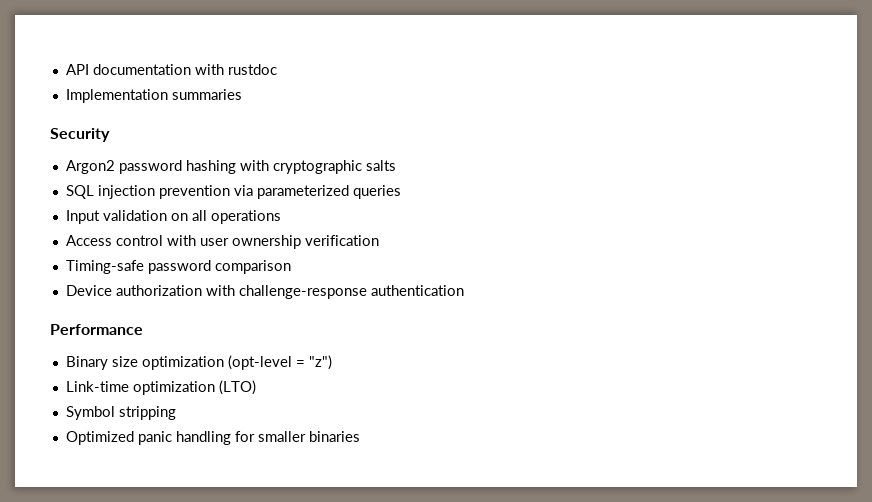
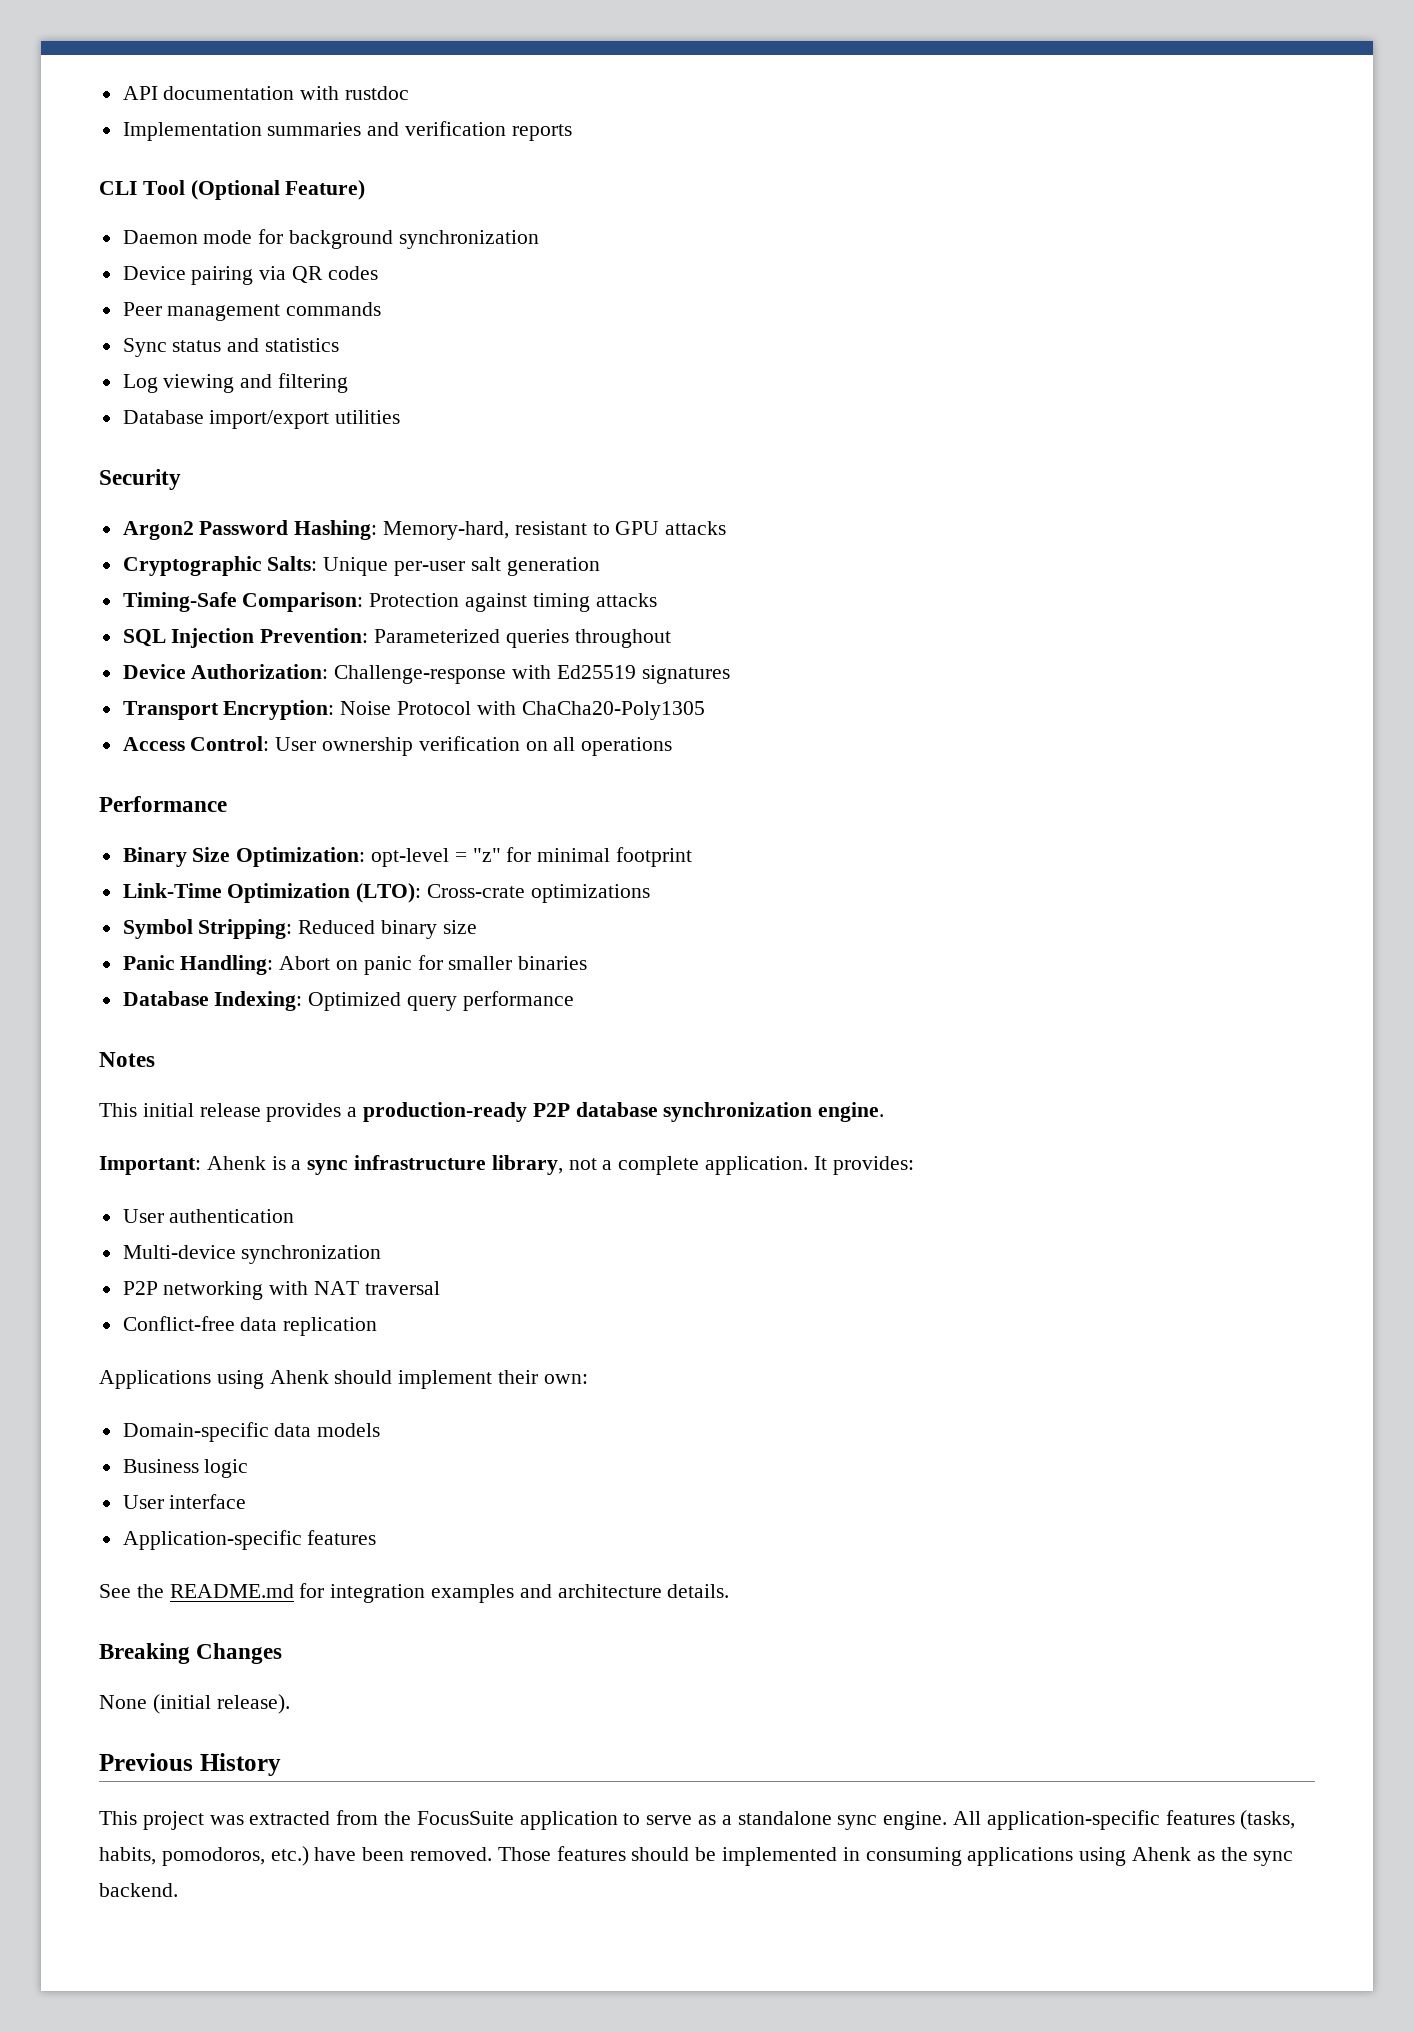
[50,128,110,142] [65,160,396,174] [65,185,401,199] [65,210,281,224] [65,235,379,249] [65,260,291,274] [65,285,464,299] [50,324,143,335] [65,355,332,370] [65,380,256,395] [65,406,176,420] [65,431,360,445] // Security // Argon2 password hashing with cryptographic salts // SQL injection prevention via parameterized queries // Input validation on all operations // Access control with user ownership verification // Timing-safe password comparison // Device authorization with challenge-response authentication // Performance // Binary size optimization (opt-level = "z") // Link-time optimization (LTO) // Symbol stripping // Optimized panic handling for smaller binaries -> [367,121,572,141] [99,180,366,200] [122,229,539,249] [122,266,378,285] [122,302,382,321] [122,338,340,357] [122,373,349,393] [122,410,401,429] [99,469,181,490] [122,520,727,540] [122,556,600,576] [122,592,657,612] [122,628,671,648] [122,664,730,684] [122,700,705,720] [122,736,673,756] [99,796,227,812] [122,847,693,867] [122,883,650,903] [122,919,477,939] [122,955,588,975] [122,991,574,1011] [99,1052,155,1067] [99,1102,885,1122] [99,1155,914,1175] [122,1209,295,1223] [122,1245,382,1264] [122,1281,440,1300] [122,1316,378,1336] [99,1370,588,1389] [122,1422,381,1442] [122,1459,249,1478] [122,1494,247,1509] [122,1530,377,1550] [99,1583,730,1603] [99,1643,283,1664] [99,1694,290,1714] [99,1753,281,1776] [99,1810,1296,1830] [99,1846,1294,1866] [99,1883,178,1897] and verification reports // CLI Tool (Optional Feature) // Daemon mode for background synchronization // Device pairing via QR codes // Peer management commands // Sync status and statistics // Log viewing and filtering // Database import/export utilities // Security // Argon2 Password Hashing: Memory-hard, resistant to GPU attacks // Cryptographic Salts: Unique per-user salt generation // Timing-Safe Comparison: Protection against timing attacks // SQL Injection Prevention: Parameterized queries throughout // Device Authorization: Challenge-response with Ed25519 signatures // Transport Encryption: Noise Protocol with ChaCha20-Poly1305 // Access Control: User ownership verification on all operations // Performance // Binary Size Optimization: opt-level = "z" for minimal footprint // Link-Time Optimization (LTO): Cross-crate optimizations // Symbol Stripping: Reduced binary size // Panic Handling: Abort on panic for smaller binaries // Database Indexing: Optimized query performance // Notes // This initial release provides a production-ready P2P database synchronization engine. // Important: Ahenk is a sync infrastructure library, not a complete application. It provides: // User authentication // Multi-device synchronization // P2P networking with NAT traversal // Conflict-free data replication // Applications using Ahenk should implement their own: // Domain-specific data models // Business logic // User interface // Application-specific features // See the README.md for integration examples and architecture details. // Breaking Changes // None (initial release). // Previous History // This project was extracted from the FocusSuite application to serve as a standalone sync engine. All application-specific features (tasks, habits, pomodoros, etc.) have been removed. Those features should be implemented in consuming applications using Ahenk as the sync backend.

